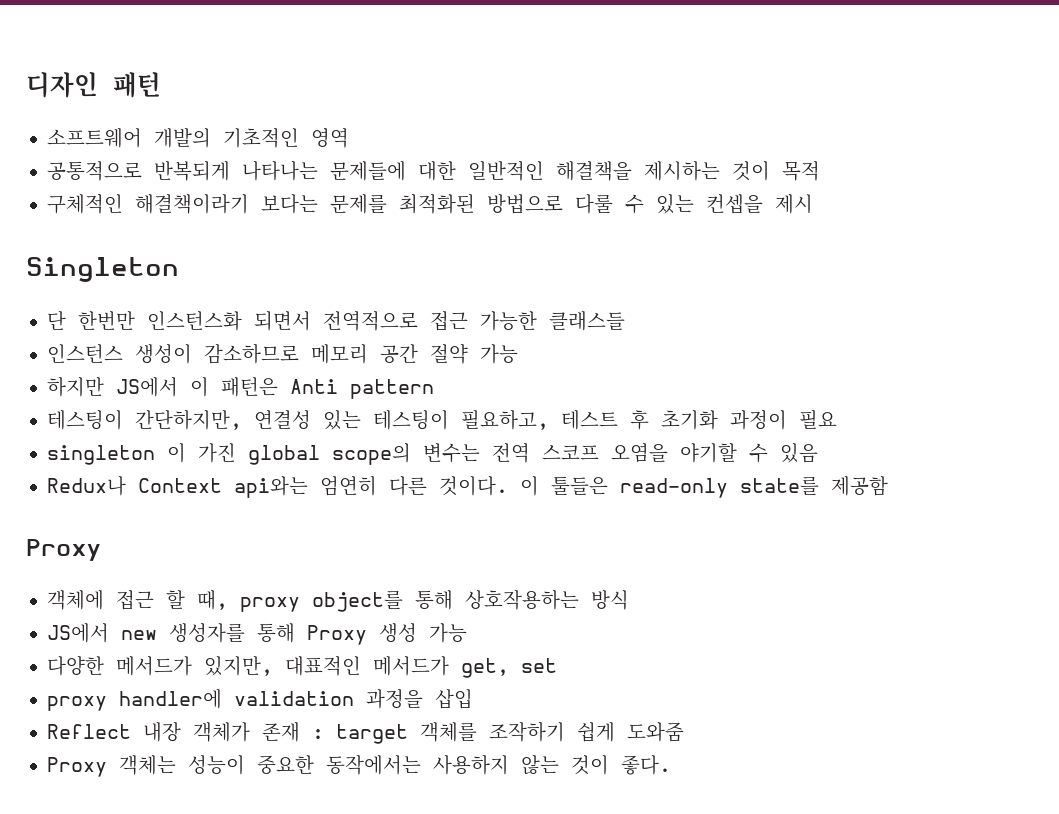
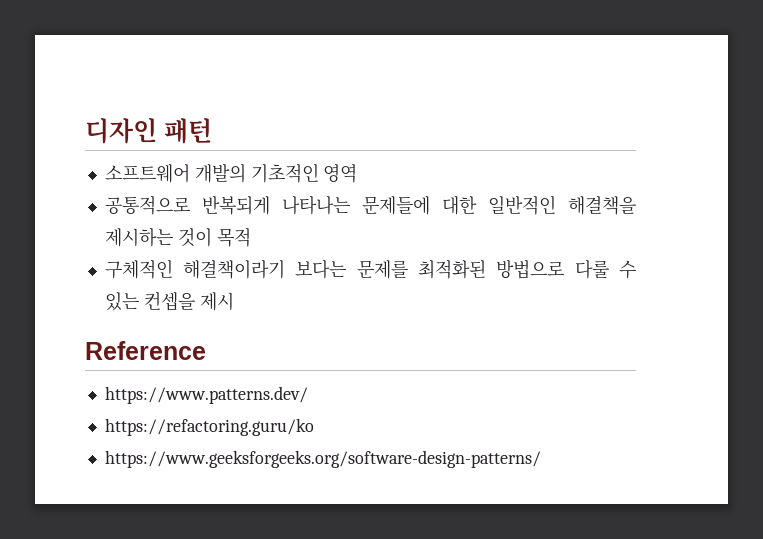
[26,257,179,282] [47,311,626,331] [47,343,519,364] [47,377,435,399] [47,409,838,430] [47,443,819,465] [47,475,889,498] [26,539,101,561] [47,590,630,612] [47,623,468,645] [47,656,558,678] [47,689,474,711] [47,722,685,744] [47,755,672,777] Singleton // 단 한번만 인스턴스화 되면서 전역적으로 접근 가능한 클래스들 // 인스턴스 생성이 감소하므로 메모리 공간 절약 가능 // 하지만 JS에서 이 패턴은 Anti pattern // 테스팅이 간단하지만, 연결성 있는 테스팅이 필요하고, 테스트 후 초기화 과정이 필요 // singleton 이 가진 global scope의 변수는 전역 스코프 오염을 야기할 수 있음 // Redux나 Context api와는 엄연히 다른 것이다. 이 툴들은 read-only state를 제공함 // Proxy // 객체에 접근 할 때, proxy object를 통해 상호작용하는 방식 // JS에서 new 생성자를 통해 Proxy 생성 가능 // 다양한 메서드가 있지만, 대표적인 메서드가 get, set // proxy handler에 validation 과정을 삽입 // Reflect 내장 객체가 존재 : target 객체를 조작하기 쉽게 도와줌 // Proxy 객체는 성능이 중요한 동작에서는 사용하지 않는 것이 좋다. -> [85,341,206,360] [104,386,308,404] [104,418,314,436] [104,450,541,468] Reference // https://www.patterns.dev/ // https://refactoring.guru/ko // https://www.geeksforgeeks.org/software-design-patterns/

